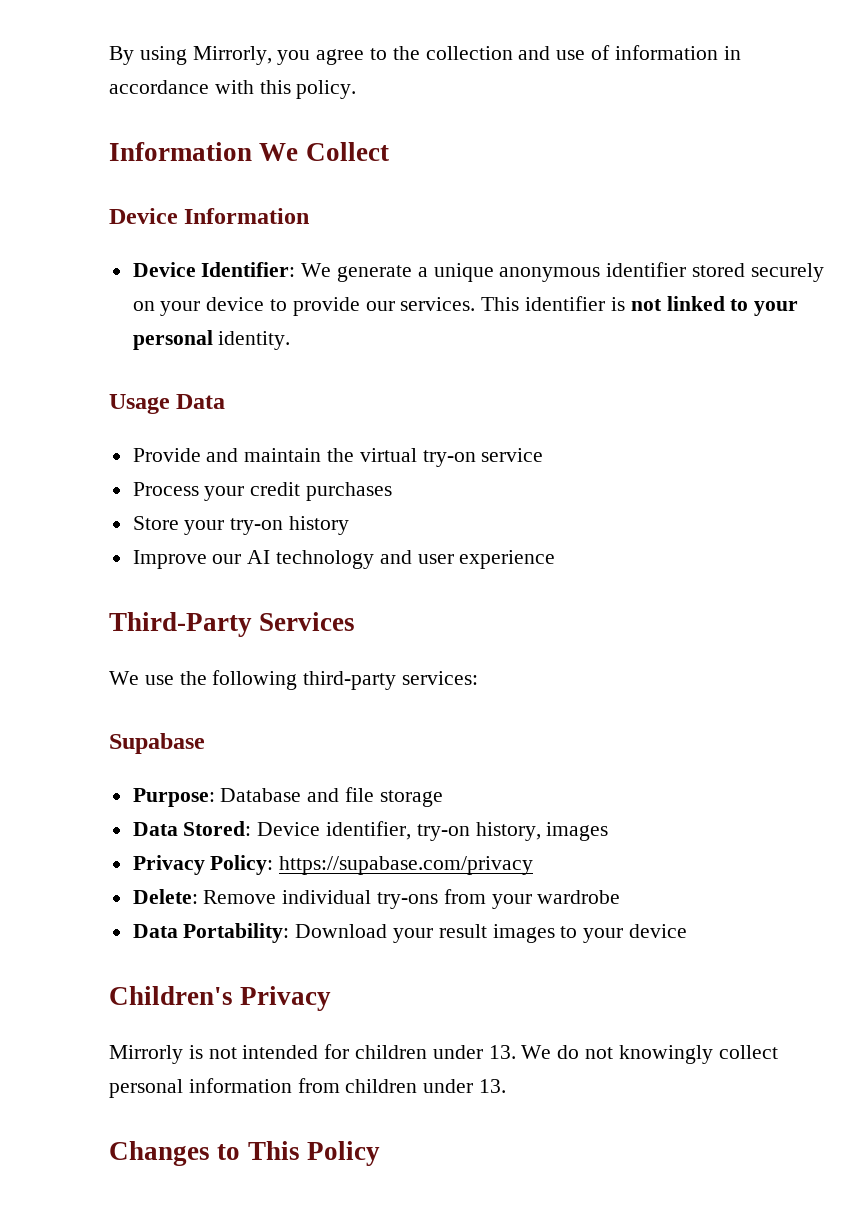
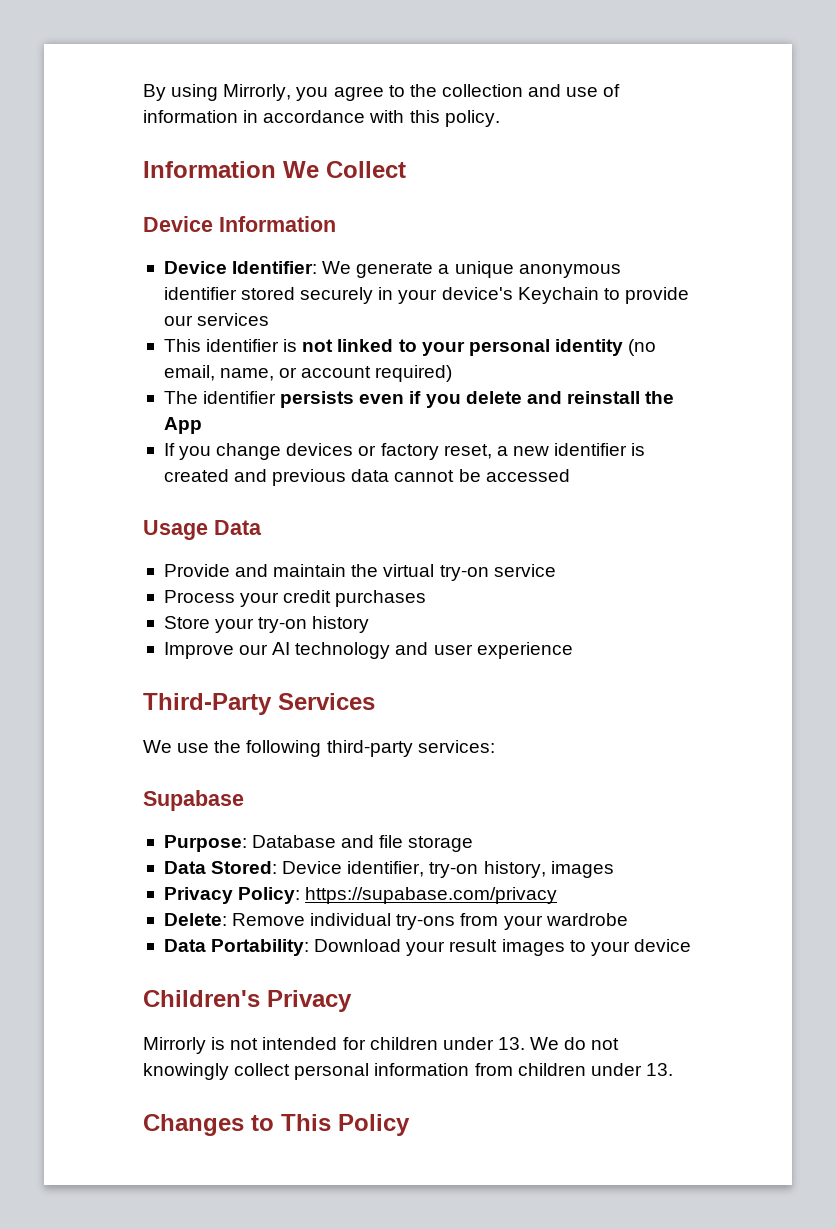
[132,297,265,316] on your device -> [378,287,599,304] in your device's Keychain
[400,297,476,311] services. -> [197,313,270,326] services //
[218,331,291,350] identity. -> [554,339,657,356] [163,365,453,382] [163,391,675,408] [163,417,202,434] [163,443,646,460] [163,469,570,486] identity (no email, name, or account required) // The identifier persists even if you delete and reinstall the App // If you change devices or factory reset, a new identifier is created and previous data cannot be accessed

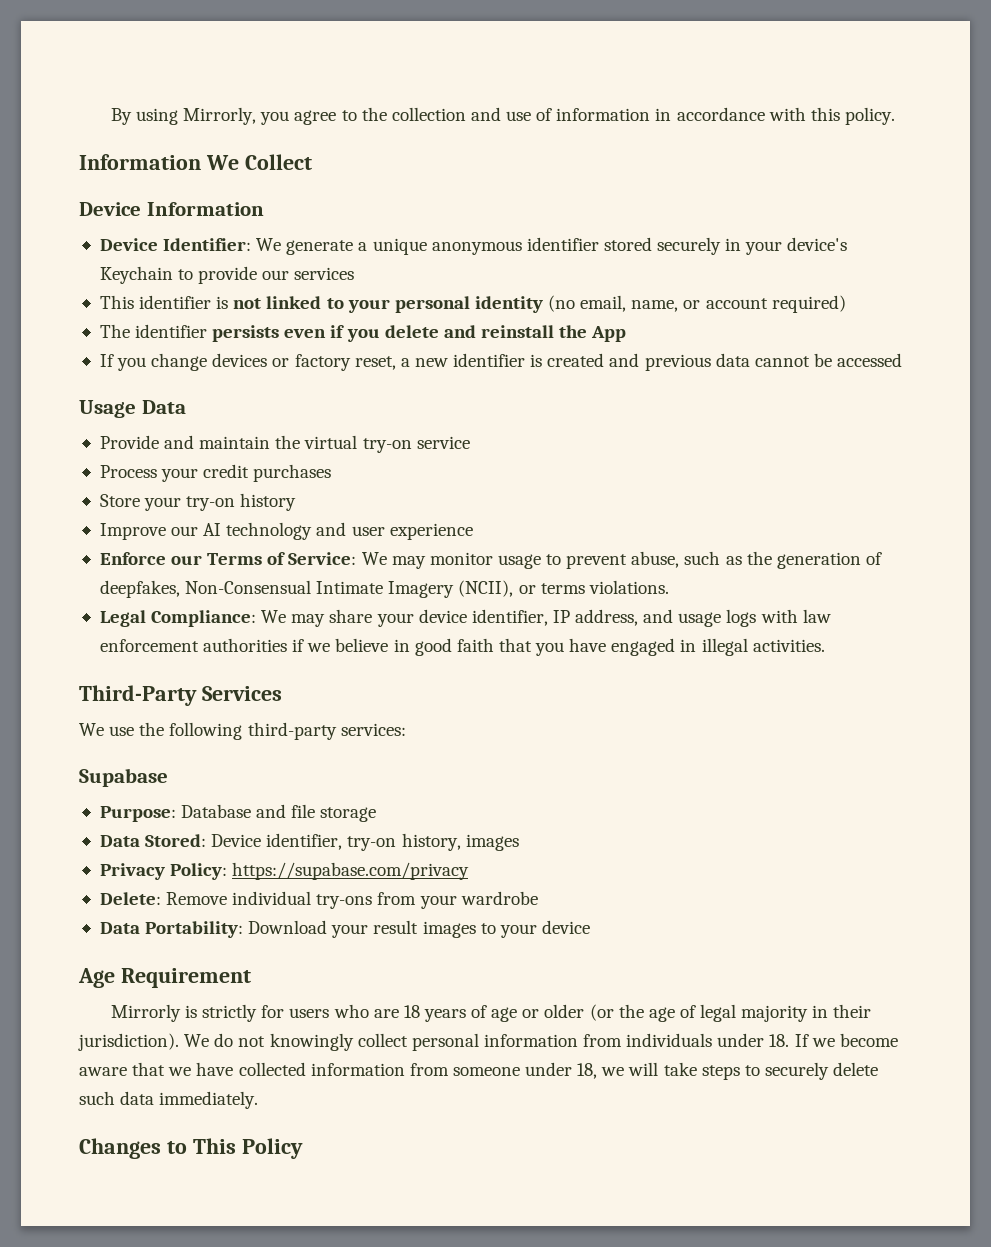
(573, 650) none -> [99,551,882,569] [99,580,669,598] [99,609,831,627] [99,638,825,656] // Enforce our Terms of Service: We may monitor usage to prevent abuse, such as the generation of deepfakes, Non-Consensual Intimate Imagery (NCII), or terms violations. // Legal Compliance: We may share your device identifier, IP address, and usage logs with law enforcement authorities if we believe in good faith that you have engaged in illegal activities.
[143,990,352,1012] Children's Privacy -> [78,968,251,988] Age Requirement
[230,1037,525,1050] not intended for children under 13. -> [202,1004,872,1022] [78,1033,179,1051] strictly for users who are 18 years of age or older (or the age of legal majority in their jurisdiction).
[517,1063,673,1076] children under 13. -> [626,1033,898,1047] [79,1062,879,1080] [79,1091,259,1109] individuals under 18. If we become aware that we have collected information from someone under 18, we will take steps to securely delete such data immediately.

